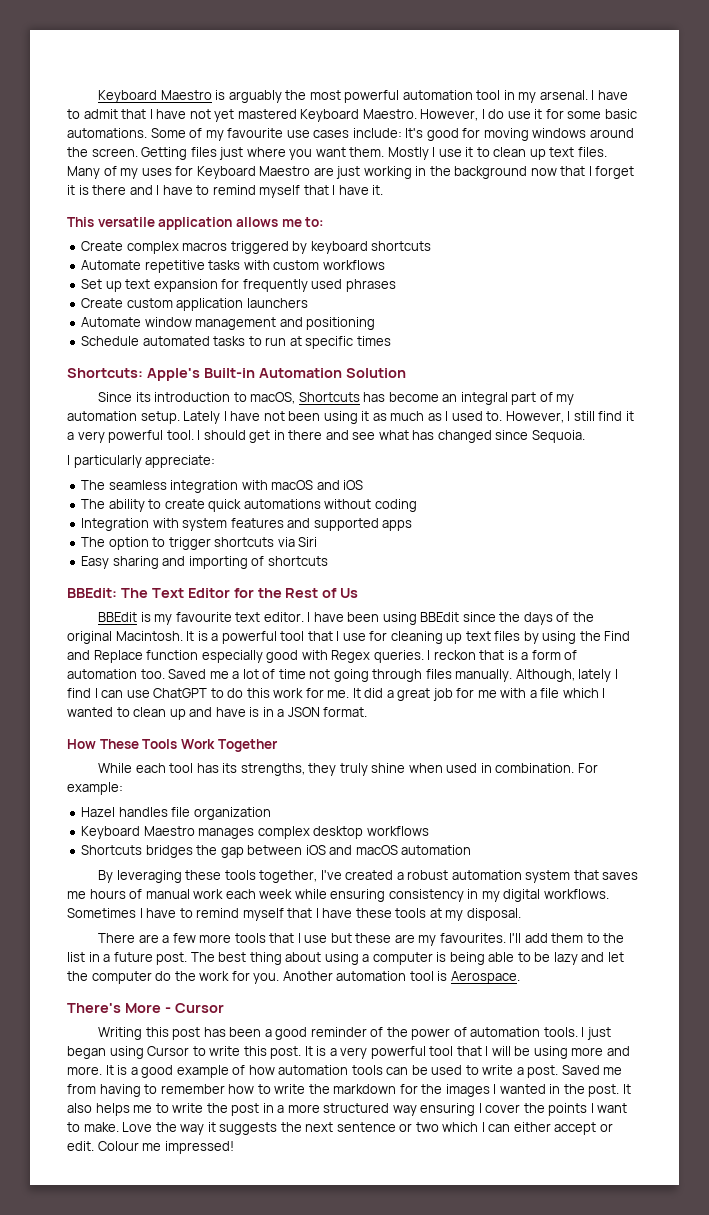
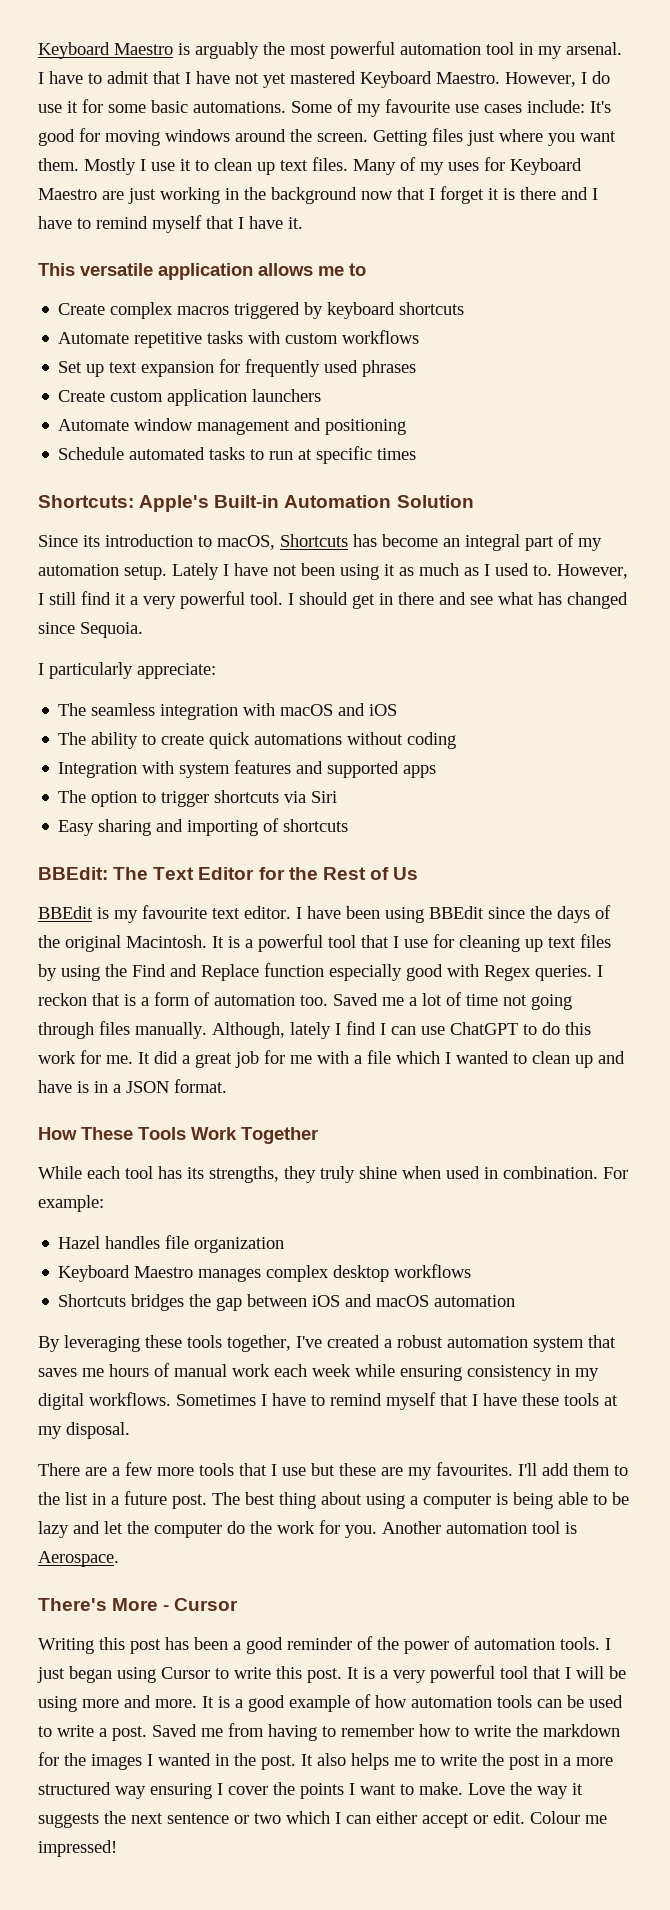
[305,217,325,227] to: -> [349,263,366,276] to

